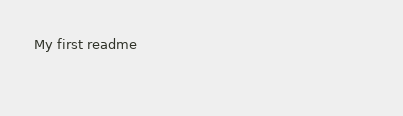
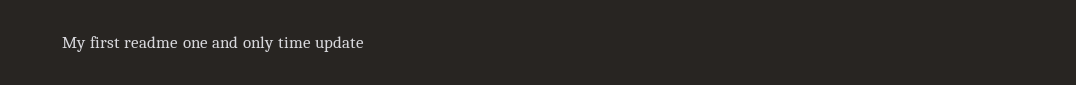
(137, 43) none -> [182,36,365,52] one and only time update

